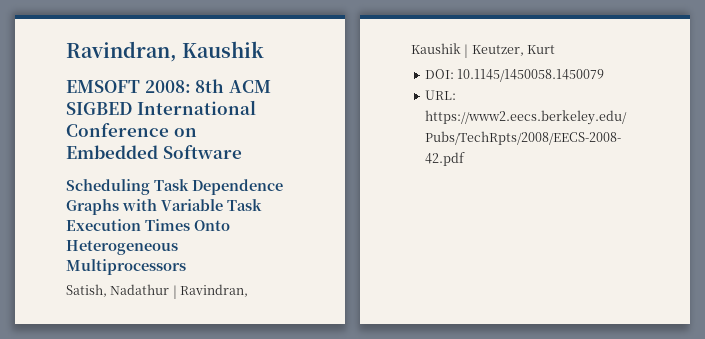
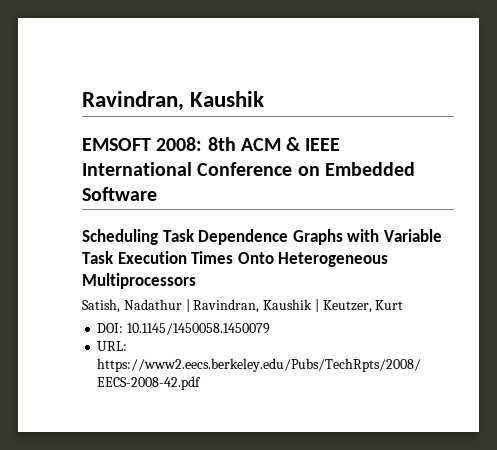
[66,102,132,115] SIGBED -> [286,137,341,151] & IEEE

